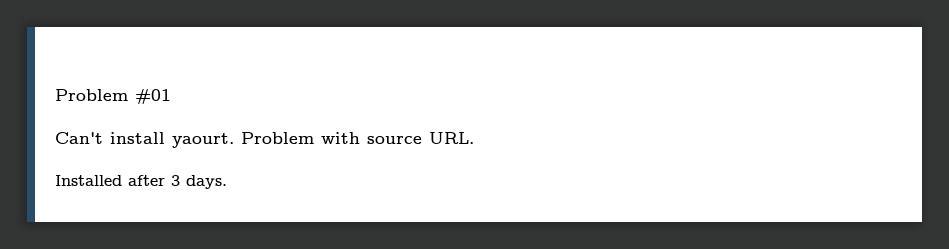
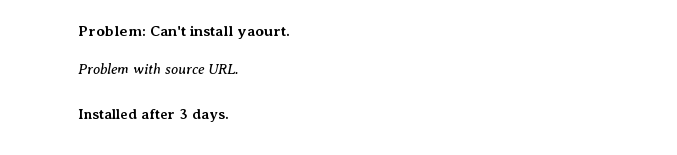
[55,88,171,104] Problem #01 // -> [78,26,146,36] Problem:
(234, 140) none -> (291, 33) //

